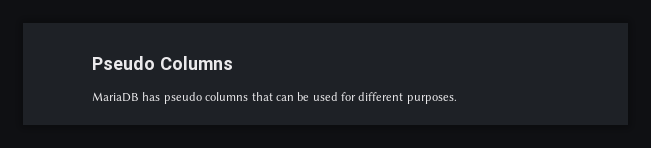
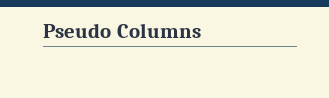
[92,92,457,104] // MariaDB has pseudo columns that can be used for different purposes. -> (201, 30) none

